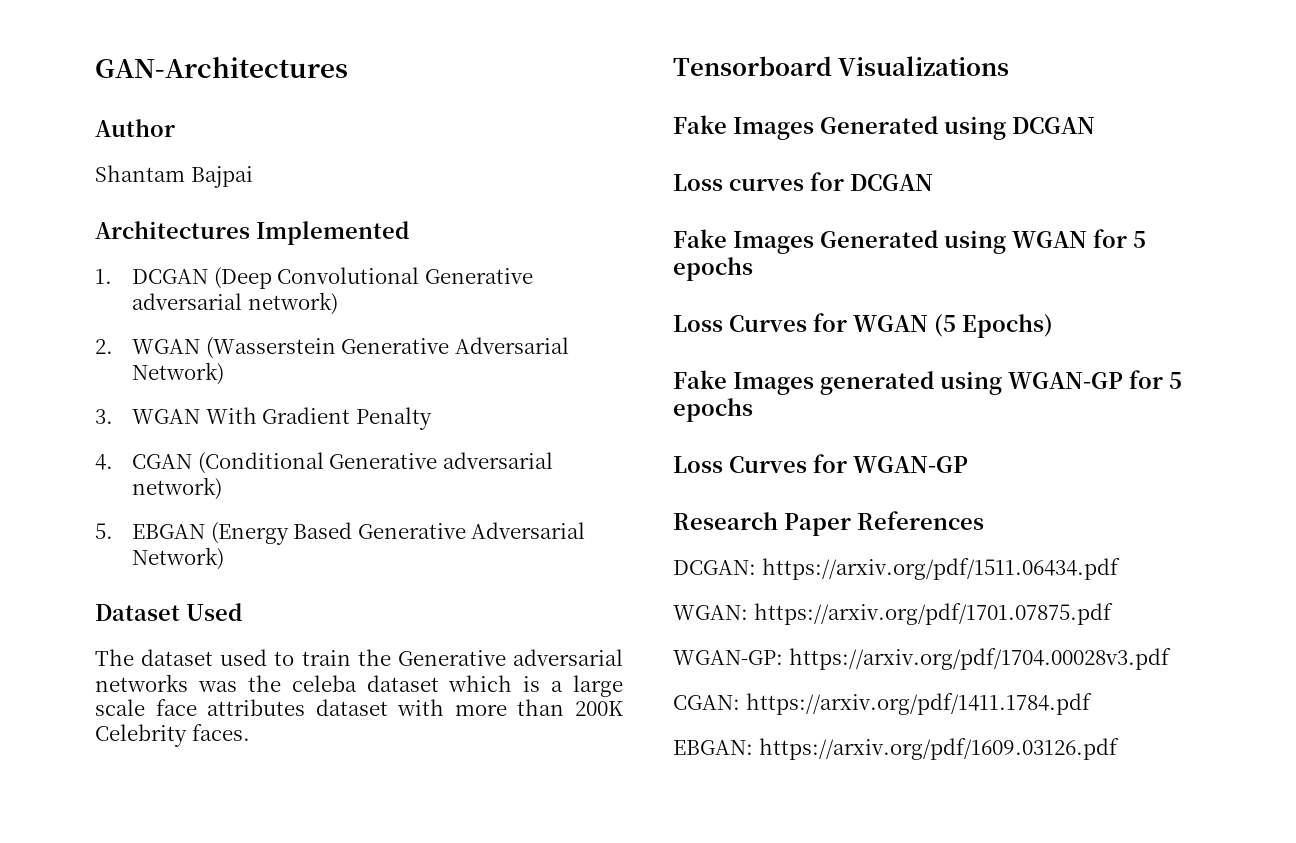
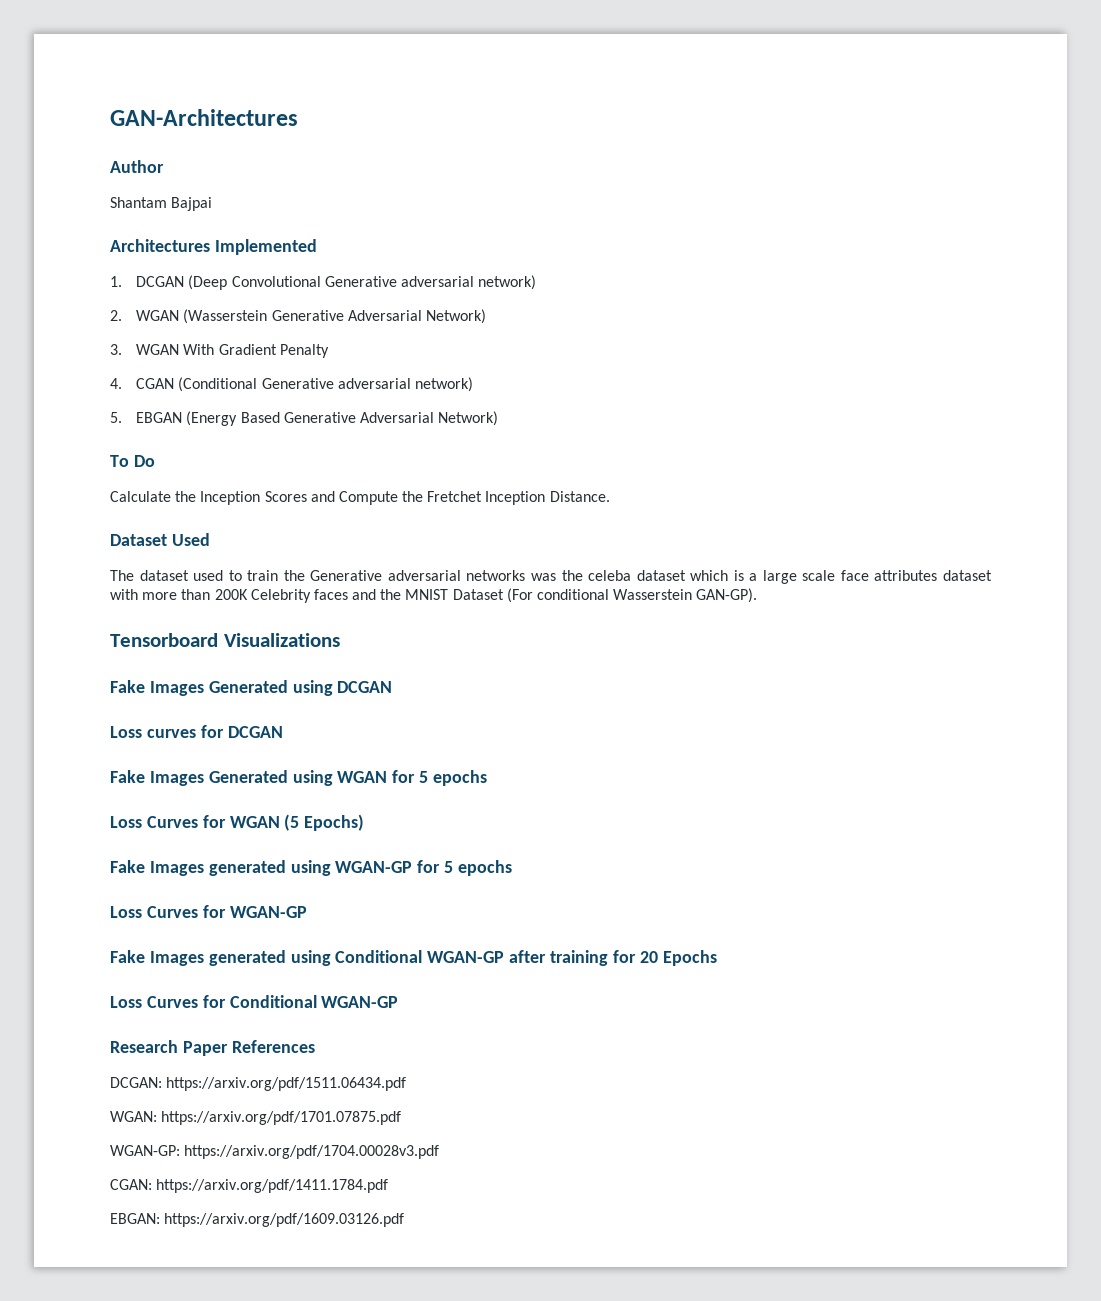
(225, 558) none -> [110,455,155,467] [110,491,610,505] // To Do // Calculate the Inception Scores and Compute the Fretchet Inception Distance.
[191,724,250,741] faces. -> [313,588,758,603] faces and the MNIST Dataset (For conditional Wasserstein GAN-GP).
(968, 464) none -> [110,950,717,966] [110,995,399,1008] // Fake Images generated using Conditional WGAN-GP after training for 20 Epochs // Loss Curves for Conditional WGAN-GP

